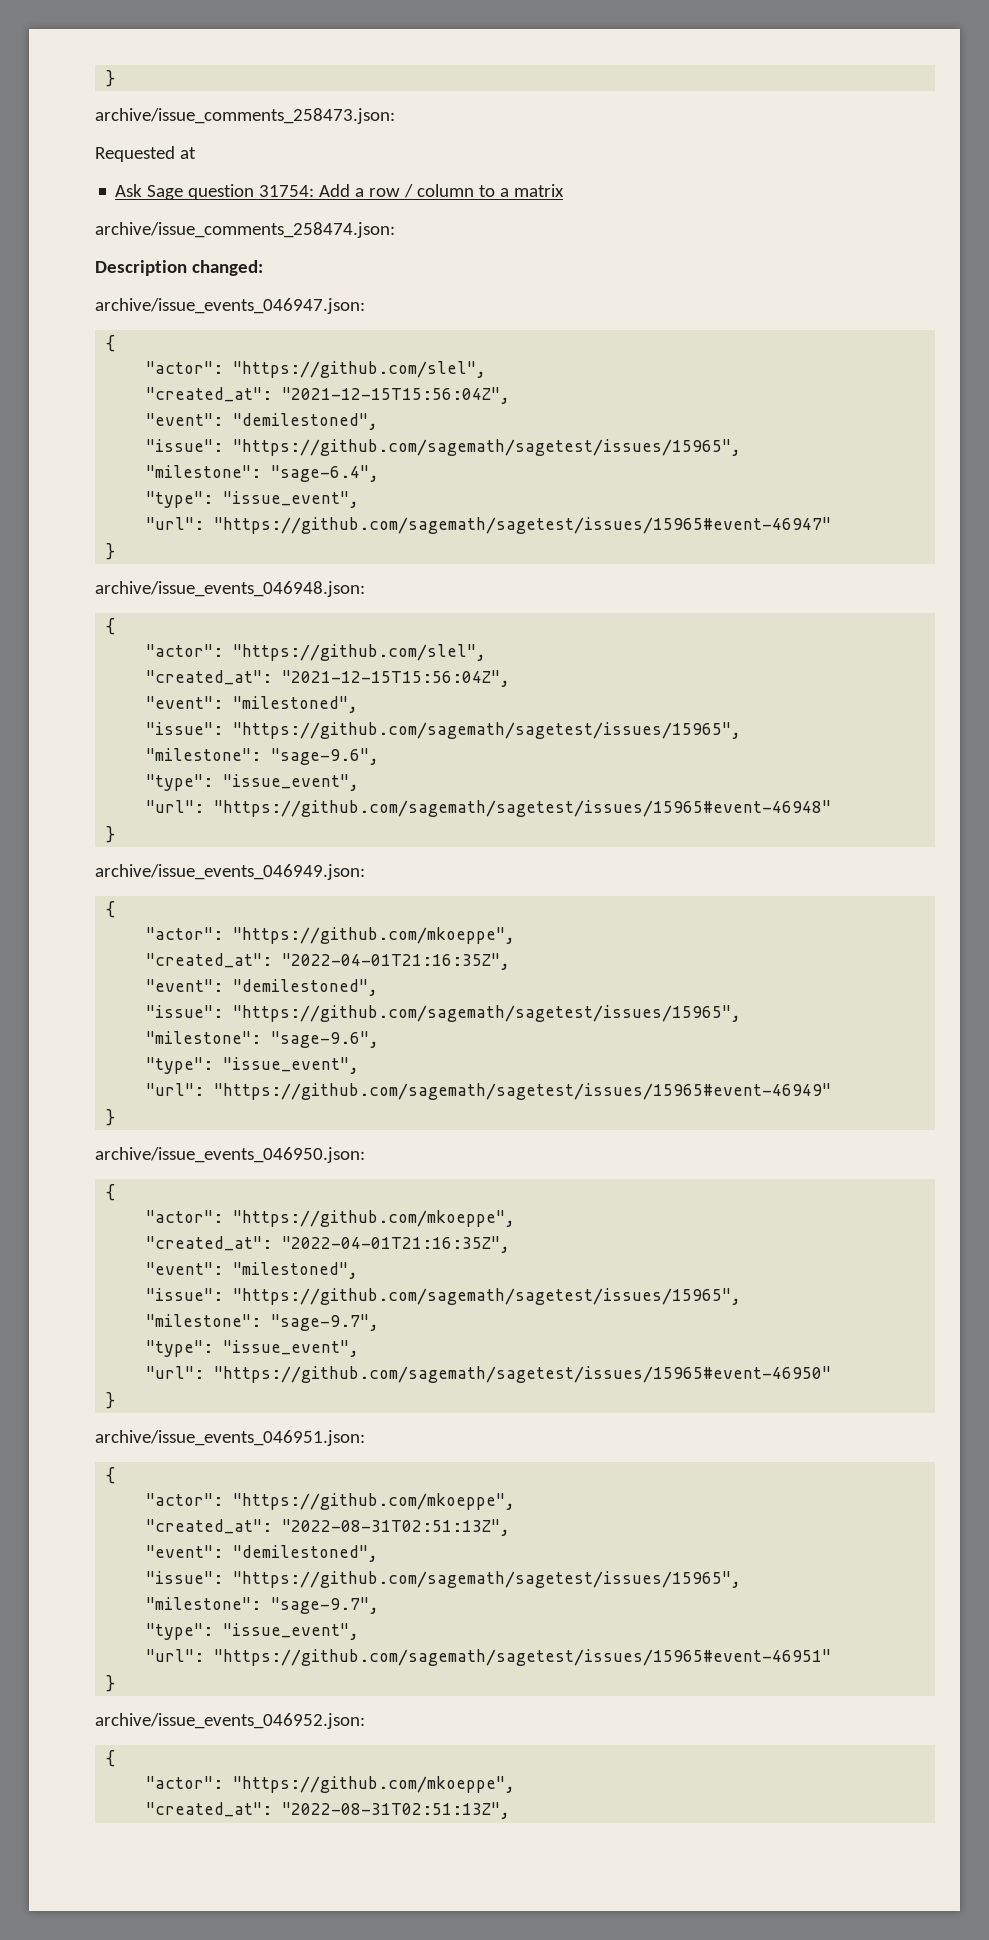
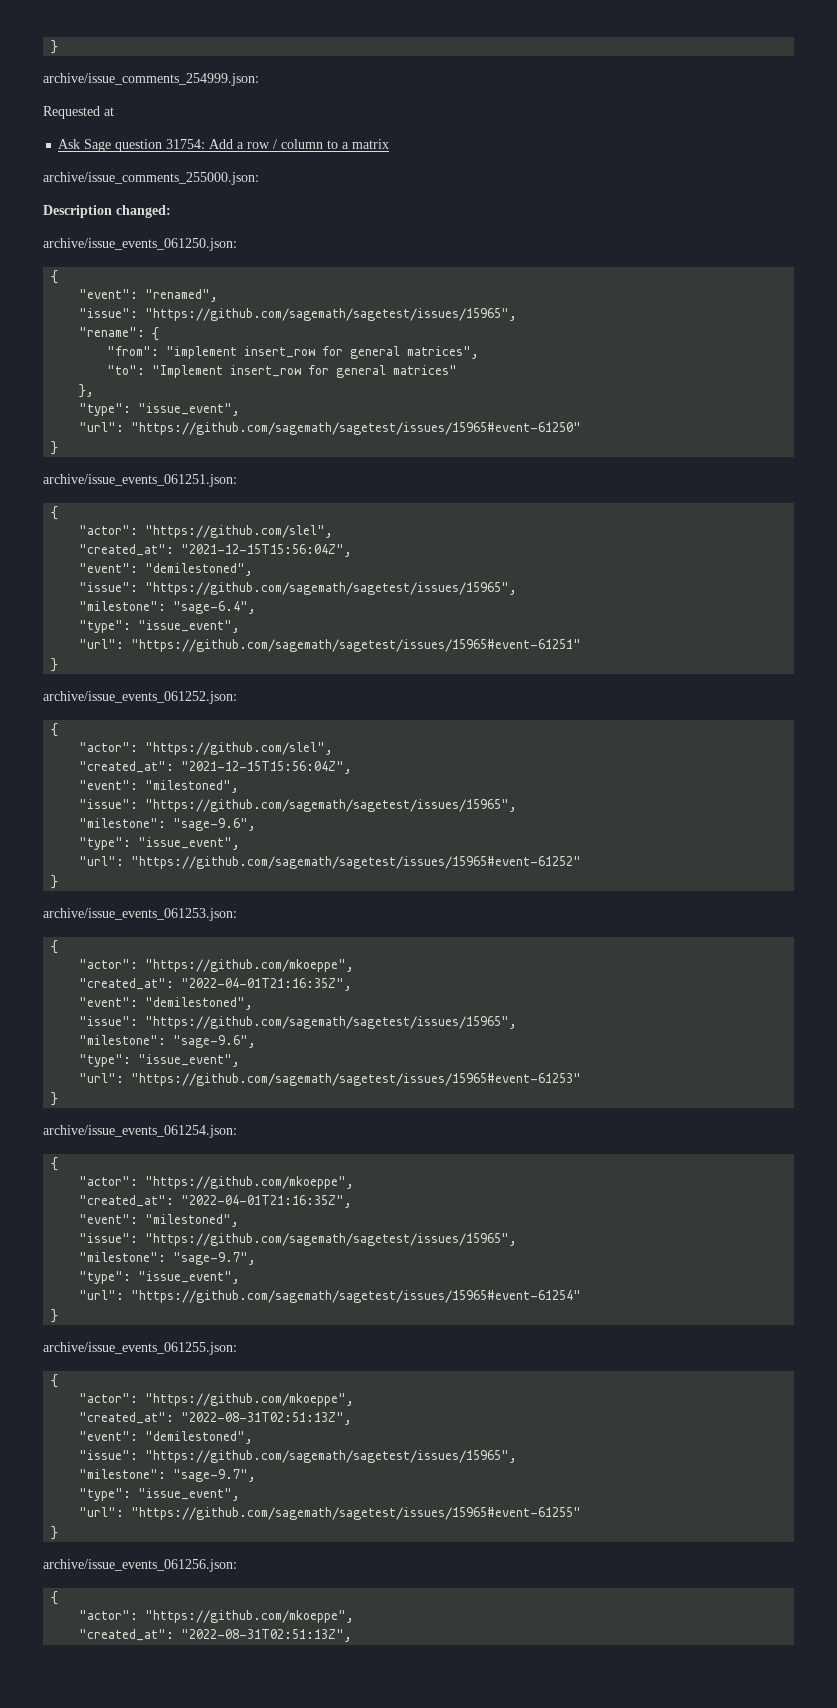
[106,70,116,87] [95,108,395,124] } // archive/issue_comments_258473.json: -> [51,40,59,54] [43,73,259,86] } // archive/issue_comments_254999.json:
[95,222,395,238] archive/issue_comments_258474.json: -> [43,172,259,185] archive/issue_comments_255000.json:
[95,298,365,314] archive/issue_events_046947.json: -> [43,238,237,251] [51,270,59,284] [79,289,219,302] [79,308,518,321] [79,327,160,341] [107,346,480,359] [107,365,458,378] [79,384,95,398] [79,403,241,416] [79,422,582,435] [51,441,59,455] [43,474,237,487] archive/issue_events_061250.json: // { // "event": "renamed", // "issue": "https://github.com/sagemath/sagetest/issues/15965", // "rename": { // "from": "implement insert_row for general matrices", // "to": "Implement insert_row for general matrices" // }, // "type": "issue_event", // "url": "https://github.com/sagemath/sagetest/issues/15965#event-61250" // } // archive/issue_events_061251.json:
[214,517,832,534] [106,543,116,560] [95,581,365,597] "https://github.com/sagemath/sagetest/issues/15965#event-46947" // } // archive/issue_events_046948.json: -> [131,639,582,652] [51,658,59,672] [43,691,237,704] "https://github.com/sagemath/sagetest/issues/15965#event-61251" // } // archive/issue_events_061252.json:
[214,800,832,817] [106,826,116,843] [95,864,365,880] "https://github.com/sagemath/sagetest/issues/15965#event-46948" // } // archive/issue_events_046949.json: -> [131,856,582,869] [51,875,59,889] [43,908,237,921] "https://github.com/sagemath/sagetest/issues/15965#event-61252" // } // archive/issue_events_061253.json:
[214,1083,832,1100] [106,1109,116,1126] [95,1147,365,1163] "https://github.com/sagemath/sagetest/issues/15965#event-46949" // } // archive/issue_events_046950.json: -> [131,1073,582,1086] [51,1092,59,1106] [43,1125,237,1138] "https://github.com/sagemath/sagetest/issues/15965#event-61253" // } // archive/issue_events_061254.json:
[214,1366,832,1383] [106,1392,116,1409] [95,1430,365,1446] "https://github.com/sagemath/sagetest/issues/15965#event-46950" // } // archive/issue_events_046951.json: -> [131,1290,582,1303] [51,1309,59,1323] [43,1342,237,1355] "https://github.com/sagemath/sagetest/issues/15965#event-61254" // } // archive/issue_events_061255.json:
[214,1649,832,1666] [106,1675,116,1692] [95,1713,365,1729] "https://github.com/sagemath/sagetest/issues/15965#event-46951" // } // archive/issue_events_046952.json: -> [131,1507,582,1520] [51,1526,59,1540] [43,1559,237,1572] "https://github.com/sagemath/sagetest/issues/15965#event-61255" // } // archive/issue_events_061256.json:

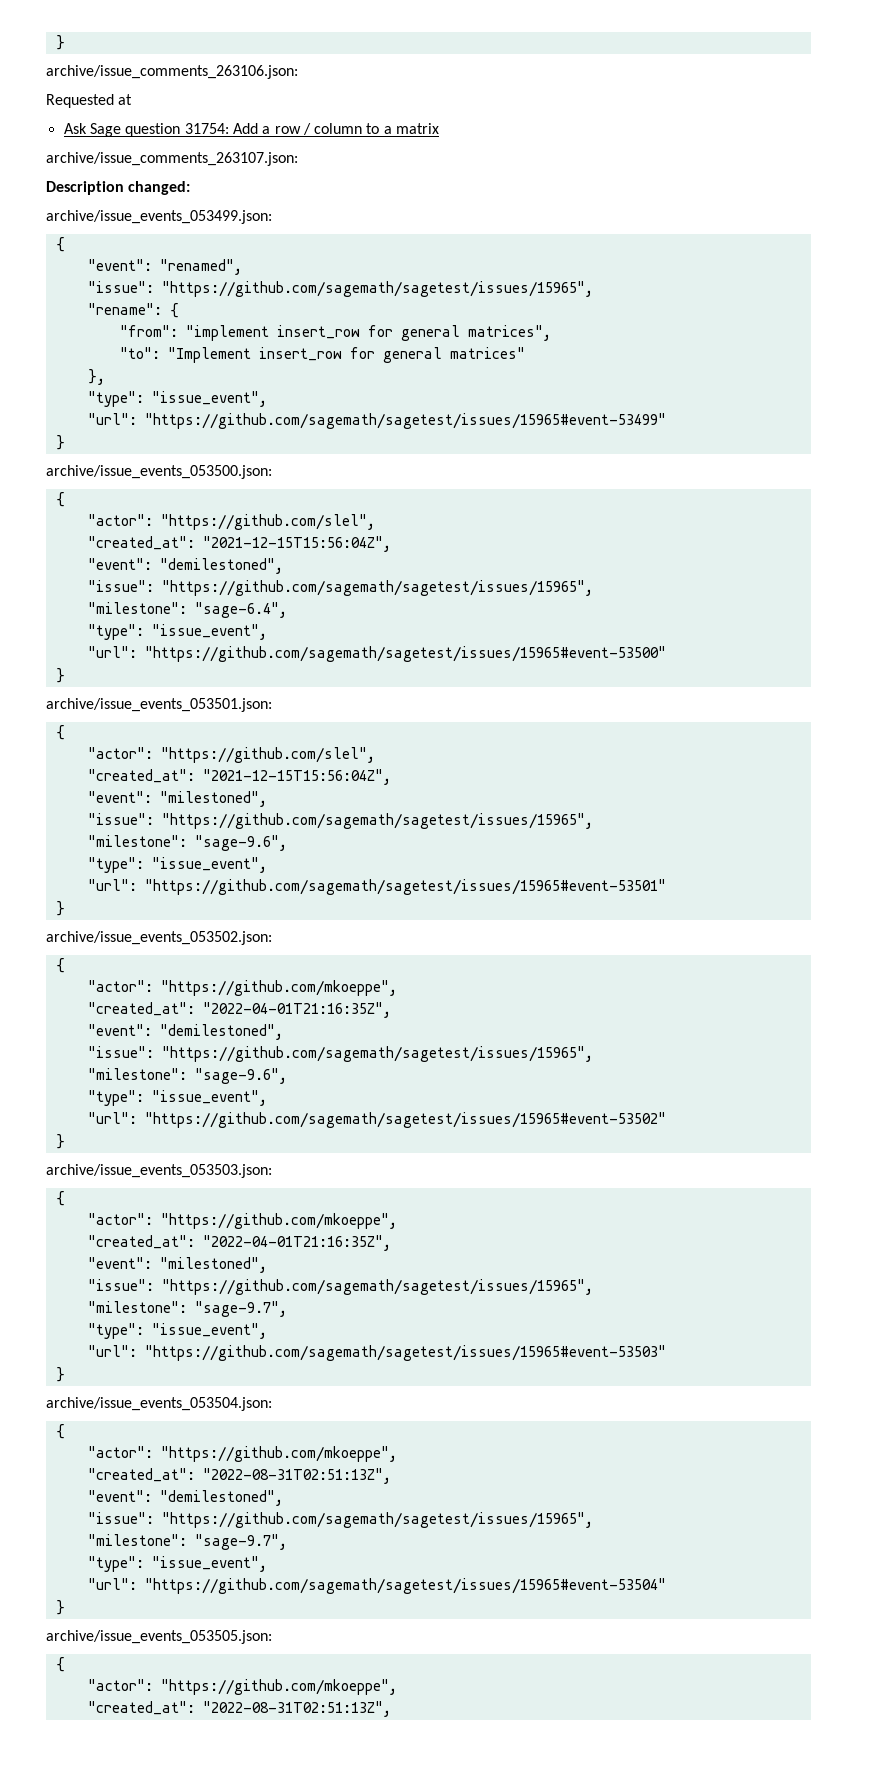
[51,40,59,54] [43,73,259,86] } // archive/issue_comments_254999.json: -> [55,35,65,50] [46,65,298,79] } // archive/issue_comments_263106.json:
[43,172,259,185] archive/issue_comments_255000.json: -> [46,152,298,166] archive/issue_comments_263107.json:
[43,238,237,251] archive/issue_events_061250.json: -> [46,210,272,224] archive/issue_events_053499.json:
[131,422,582,435] [51,441,59,455] [43,474,237,487] "https://github.com/sagemath/sagetest/issues/15965#event-61250" // } // archive/issue_events_061251.json: -> [144,413,666,429] [55,435,65,450] [46,465,272,479] "https://github.com/sagemath/sagetest/issues/15965#event-53499" // } // archive/issue_events_053500.json:
[131,639,582,652] [51,658,59,672] [43,691,237,704] "https://github.com/sagemath/sagetest/issues/15965#event-61251" // } // archive/issue_events_061252.json: -> [144,646,666,662] [55,668,65,683] [46,698,272,712] "https://github.com/sagemath/sagetest/issues/15965#event-53500" // } // archive/issue_events_053501.json:
[131,856,582,869] [51,875,59,889] [43,908,237,921] "https://github.com/sagemath/sagetest/issues/15965#event-61252" // } // archive/issue_events_061253.json: -> [144,879,666,895] [55,901,65,916] [46,931,272,945] "https://github.com/sagemath/sagetest/issues/15965#event-53501" // } // archive/issue_events_053502.json:
[131,1073,582,1086] [51,1092,59,1106] [43,1125,237,1138] "https://github.com/sagemath/sagetest/issues/15965#event-61253" // } // archive/issue_events_061254.json: -> [144,1112,666,1128] [55,1134,65,1149] [46,1164,272,1178] "https://github.com/sagemath/sagetest/issues/15965#event-53502" // } // archive/issue_events_053503.json:
[131,1290,582,1303] [51,1309,59,1323] [43,1342,237,1355] "https://github.com/sagemath/sagetest/issues/15965#event-61254" // } // archive/issue_events_061255.json: -> [144,1345,666,1361] [55,1367,65,1382] [46,1397,272,1411] "https://github.com/sagemath/sagetest/issues/15965#event-53503" // } // archive/issue_events_053504.json:
[131,1507,582,1520] [51,1526,59,1540] [43,1559,237,1572] "https://github.com/sagemath/sagetest/issues/15965#event-61255" // } // archive/issue_events_061256.json: -> [144,1578,666,1594] [55,1600,65,1615] [46,1630,272,1644] "https://github.com/sagemath/sagetest/issues/15965#event-53504" // } // archive/issue_events_053505.json:

